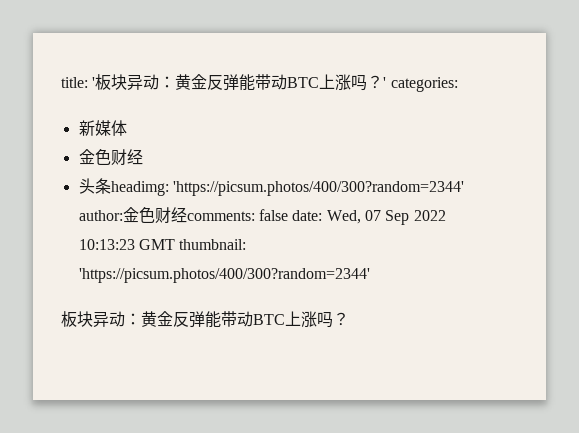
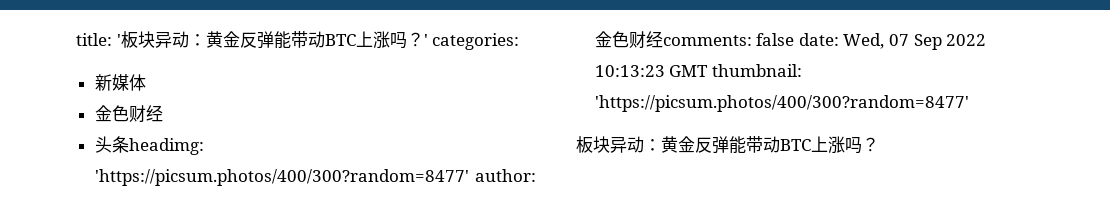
[172,181,464,196] 'https://picsum.photos/400/300?random=2344' -> [94,169,469,186] 'https://picsum.photos/400/300?random=8477'
[78,268,370,283] 'https://picsum.photos/400/300?random=2344' -> [594,95,969,112] 'https://picsum.photos/400/300?random=8477'

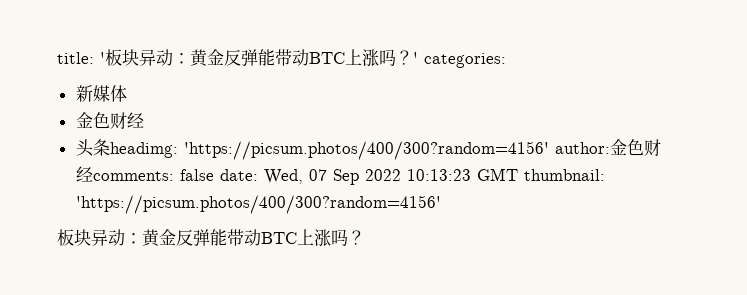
[94,169,469,186] 'https://picsum.photos/400/300?random=8477' -> [183,141,549,160] 'https://picsum.photos/400/300?random=4156'
[594,95,969,112] 'https://picsum.photos/400/300?random=8477' -> [75,195,441,214] 'https://picsum.photos/400/300?random=4156'

